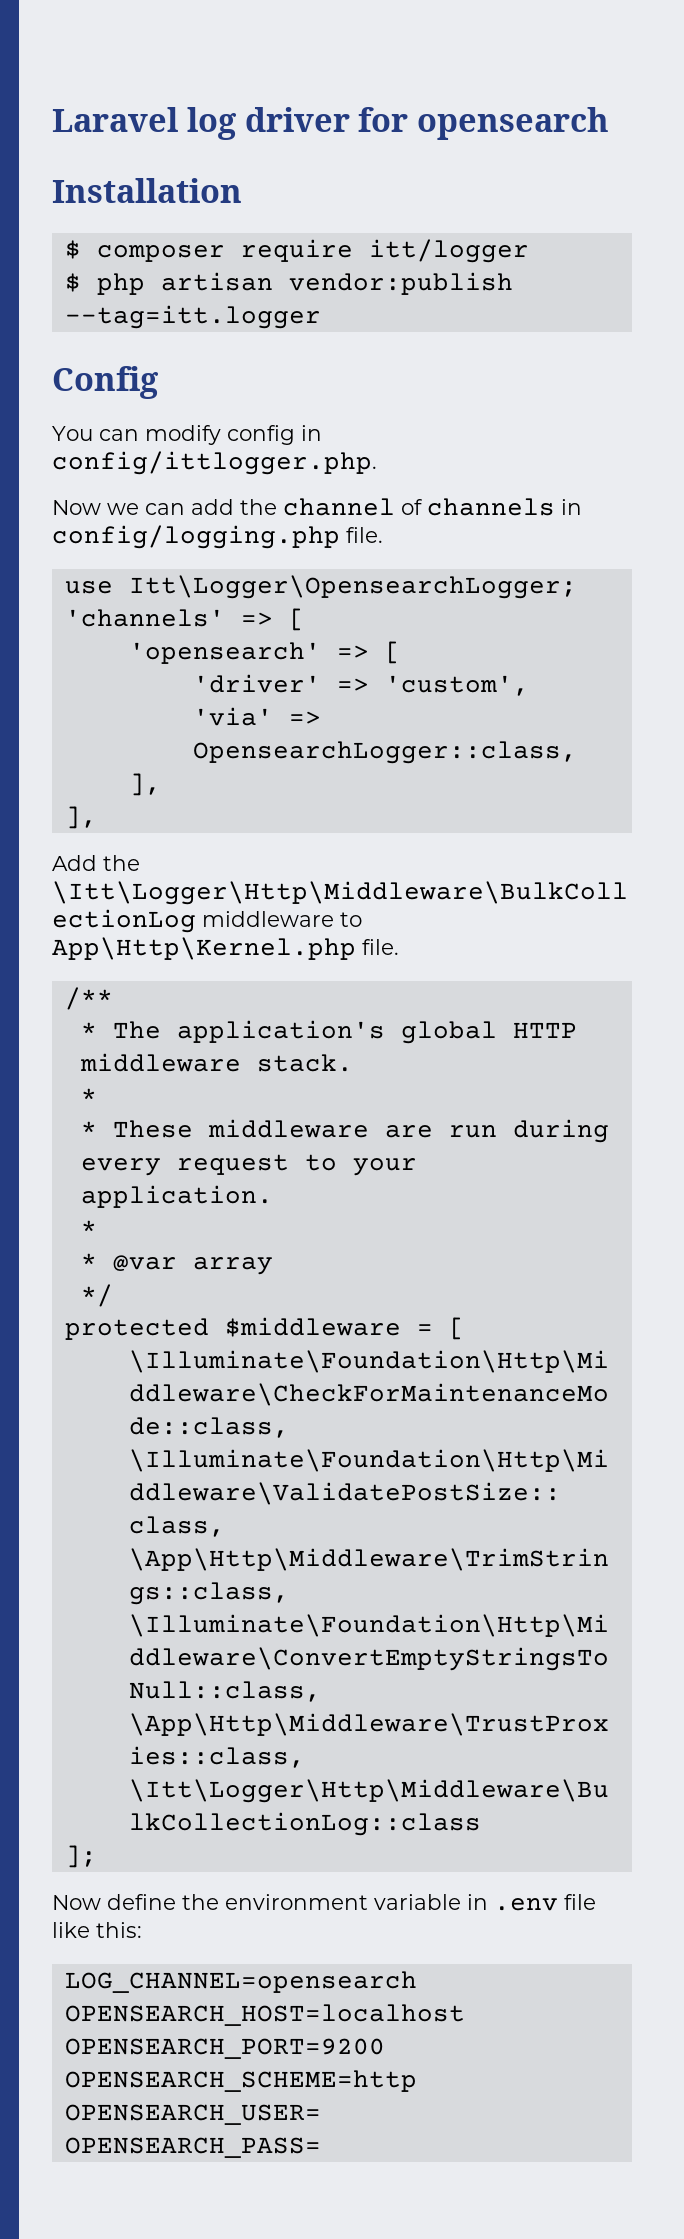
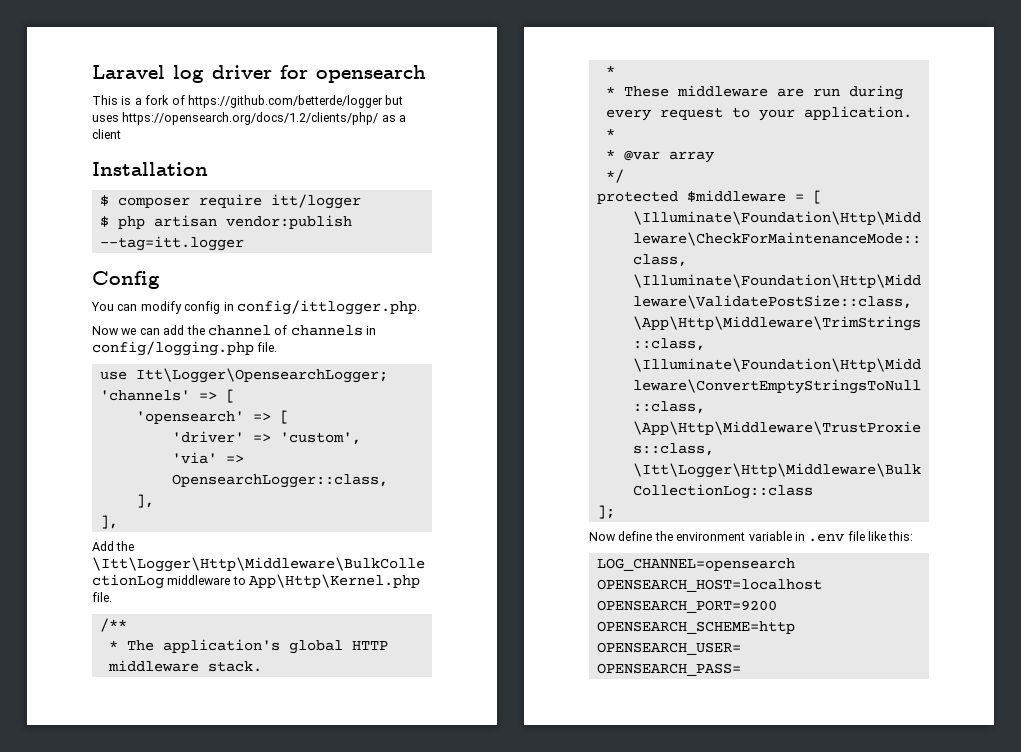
(610, 123) none -> [92,95,404,108] [92,112,407,125] [92,129,121,139] // This is a fork of https://github.com/betterde/logger but uses https://opensearch.org/docs/1.2/clients/php/ as a client

